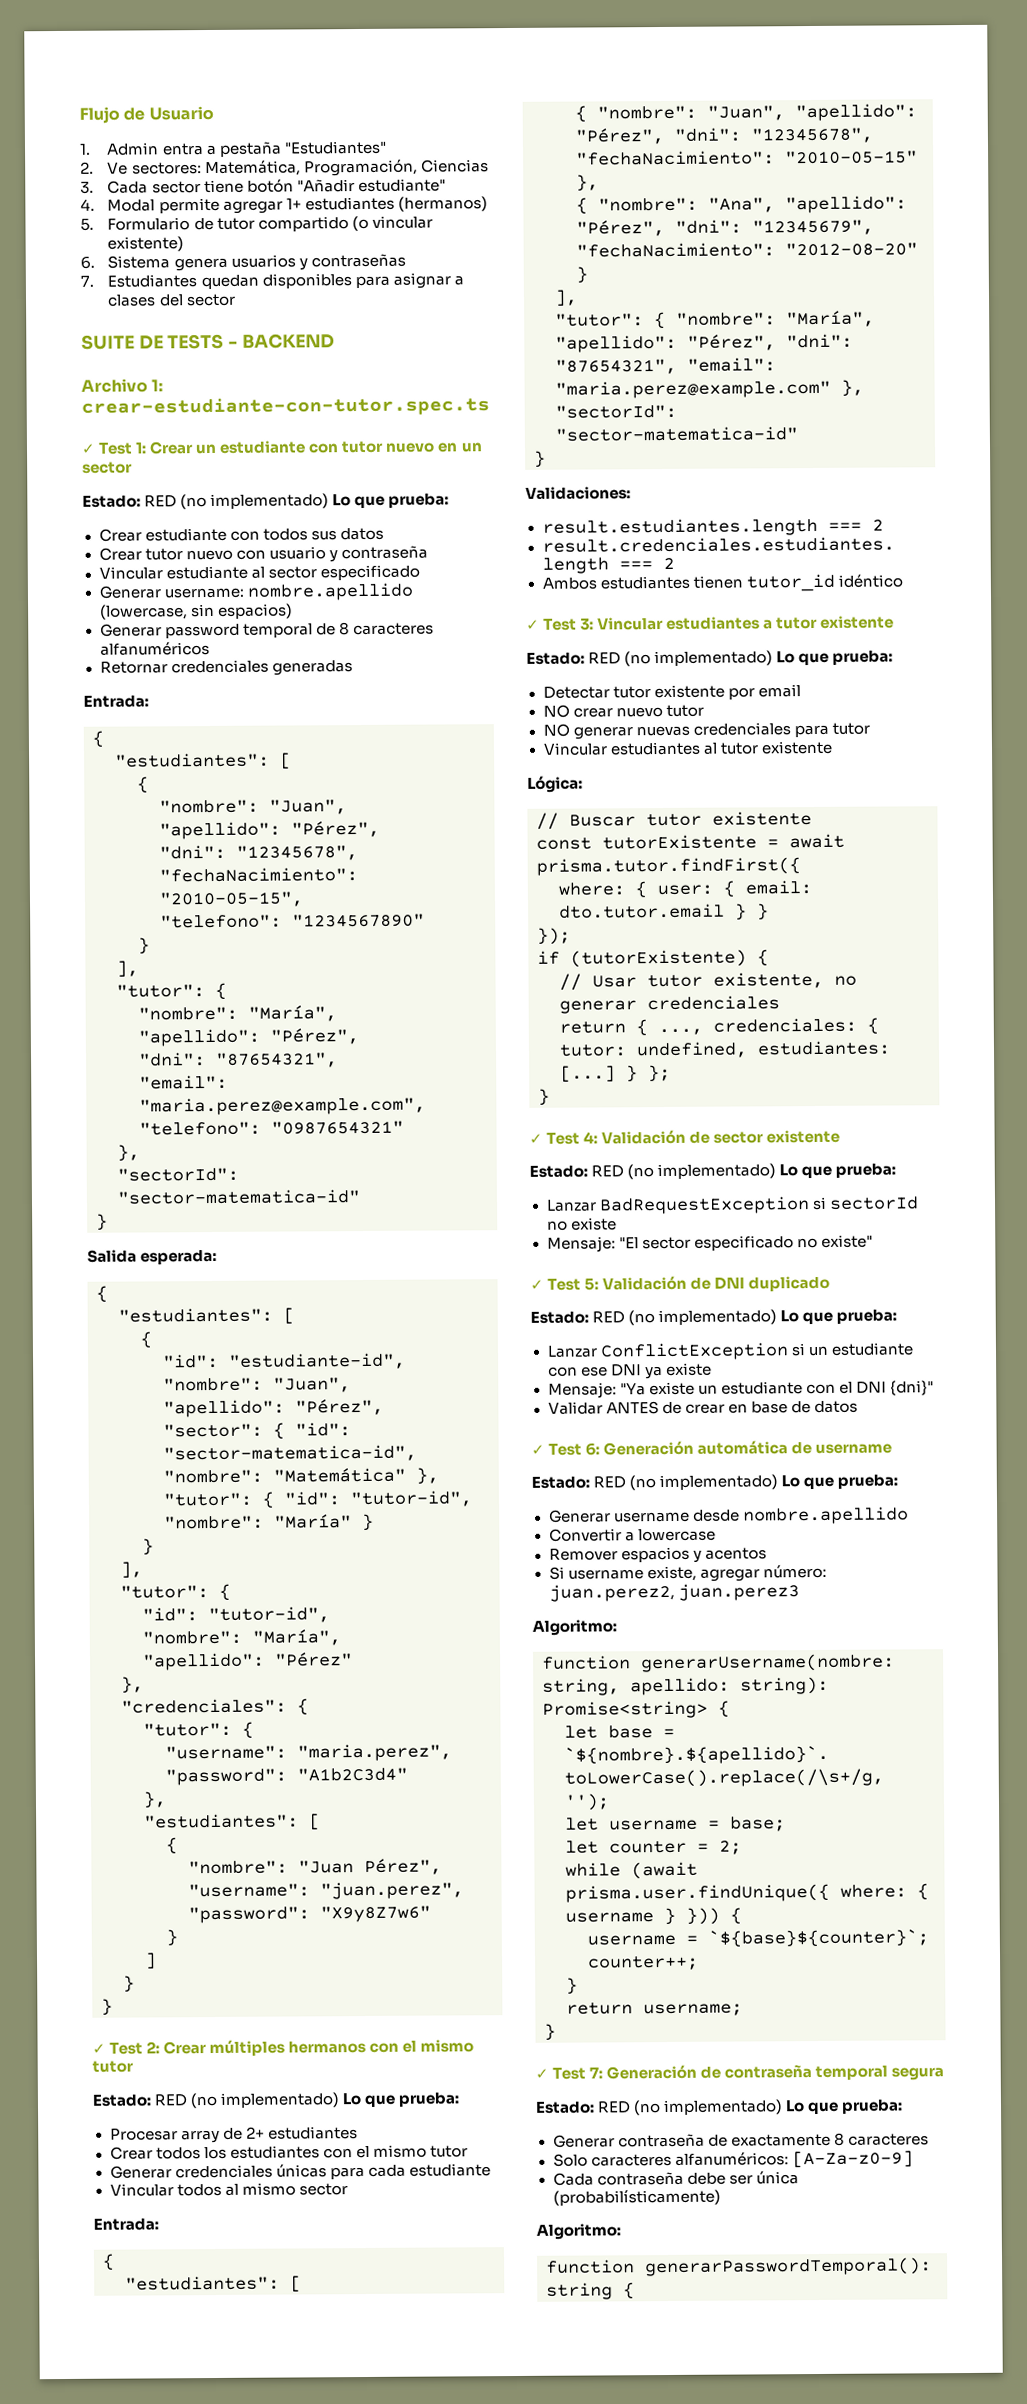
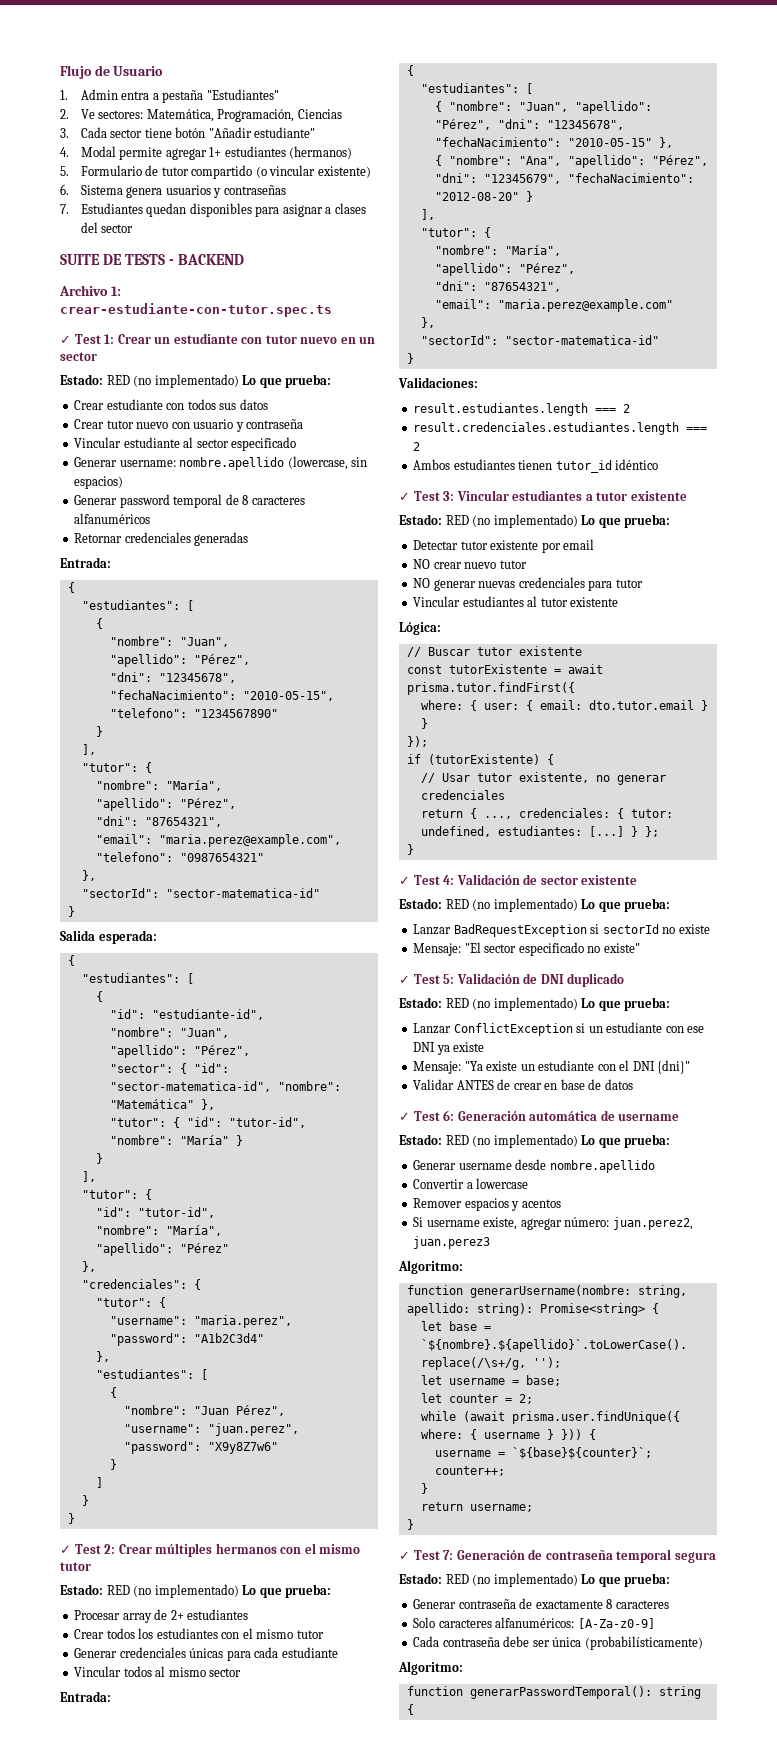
[676,310,875,328] [555,333,853,353] [555,358,677,375] "nombre": "María", "apellido": "Pérez", "dni": "87654321", -> [434,245,561,256] [434,263,575,276] [434,281,561,292] // "nombre": "María", // "apellido": "Pérez", // "dni": "87654321", //
(831, 389) none -> (673, 305) //

